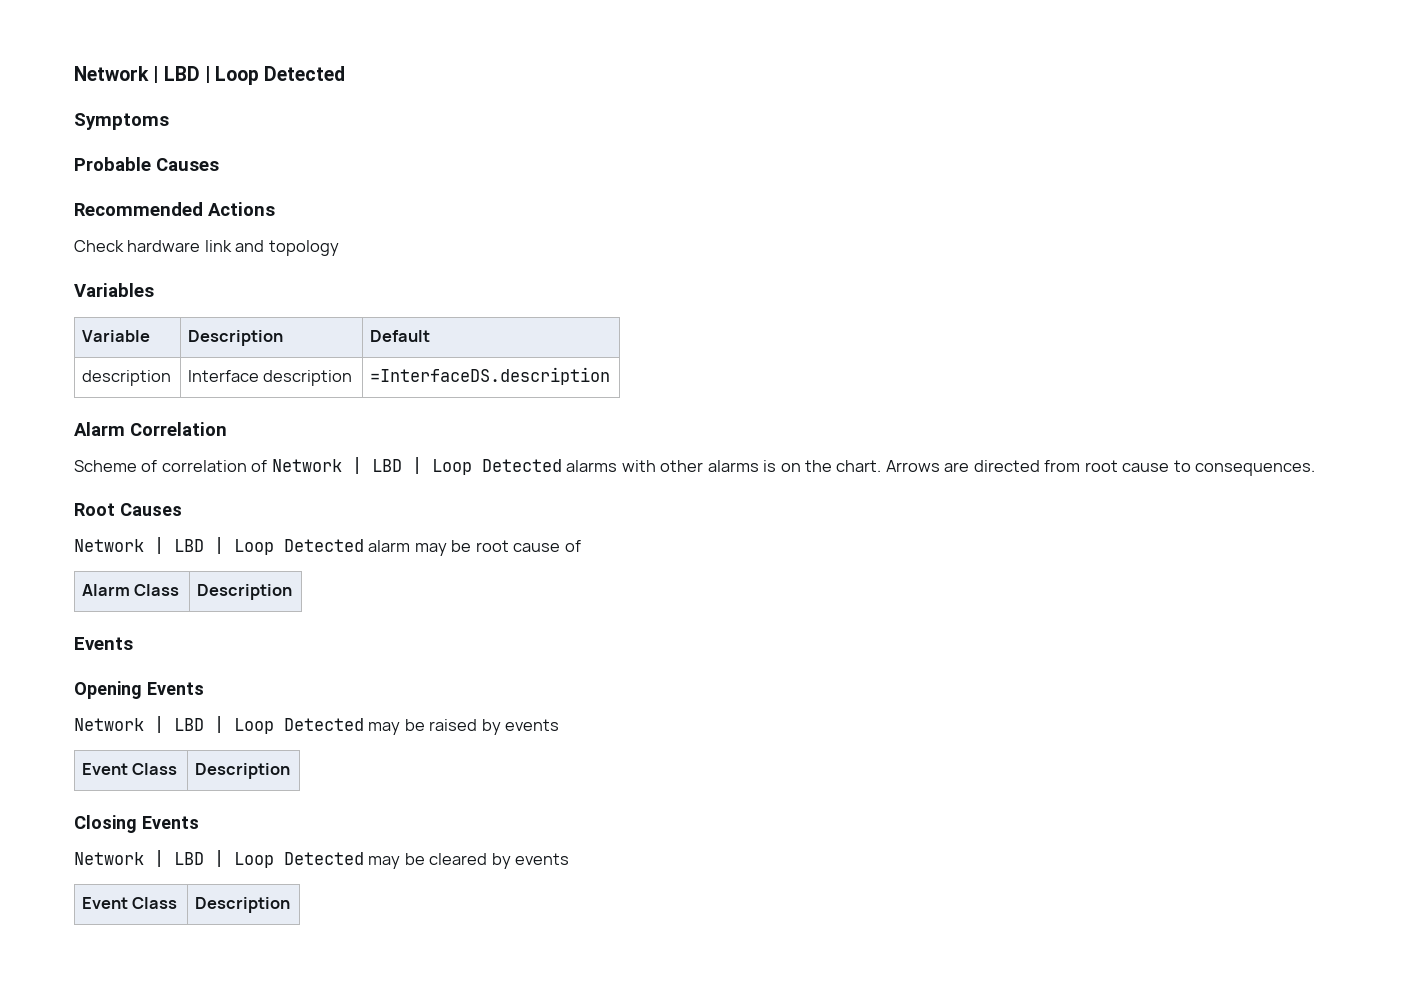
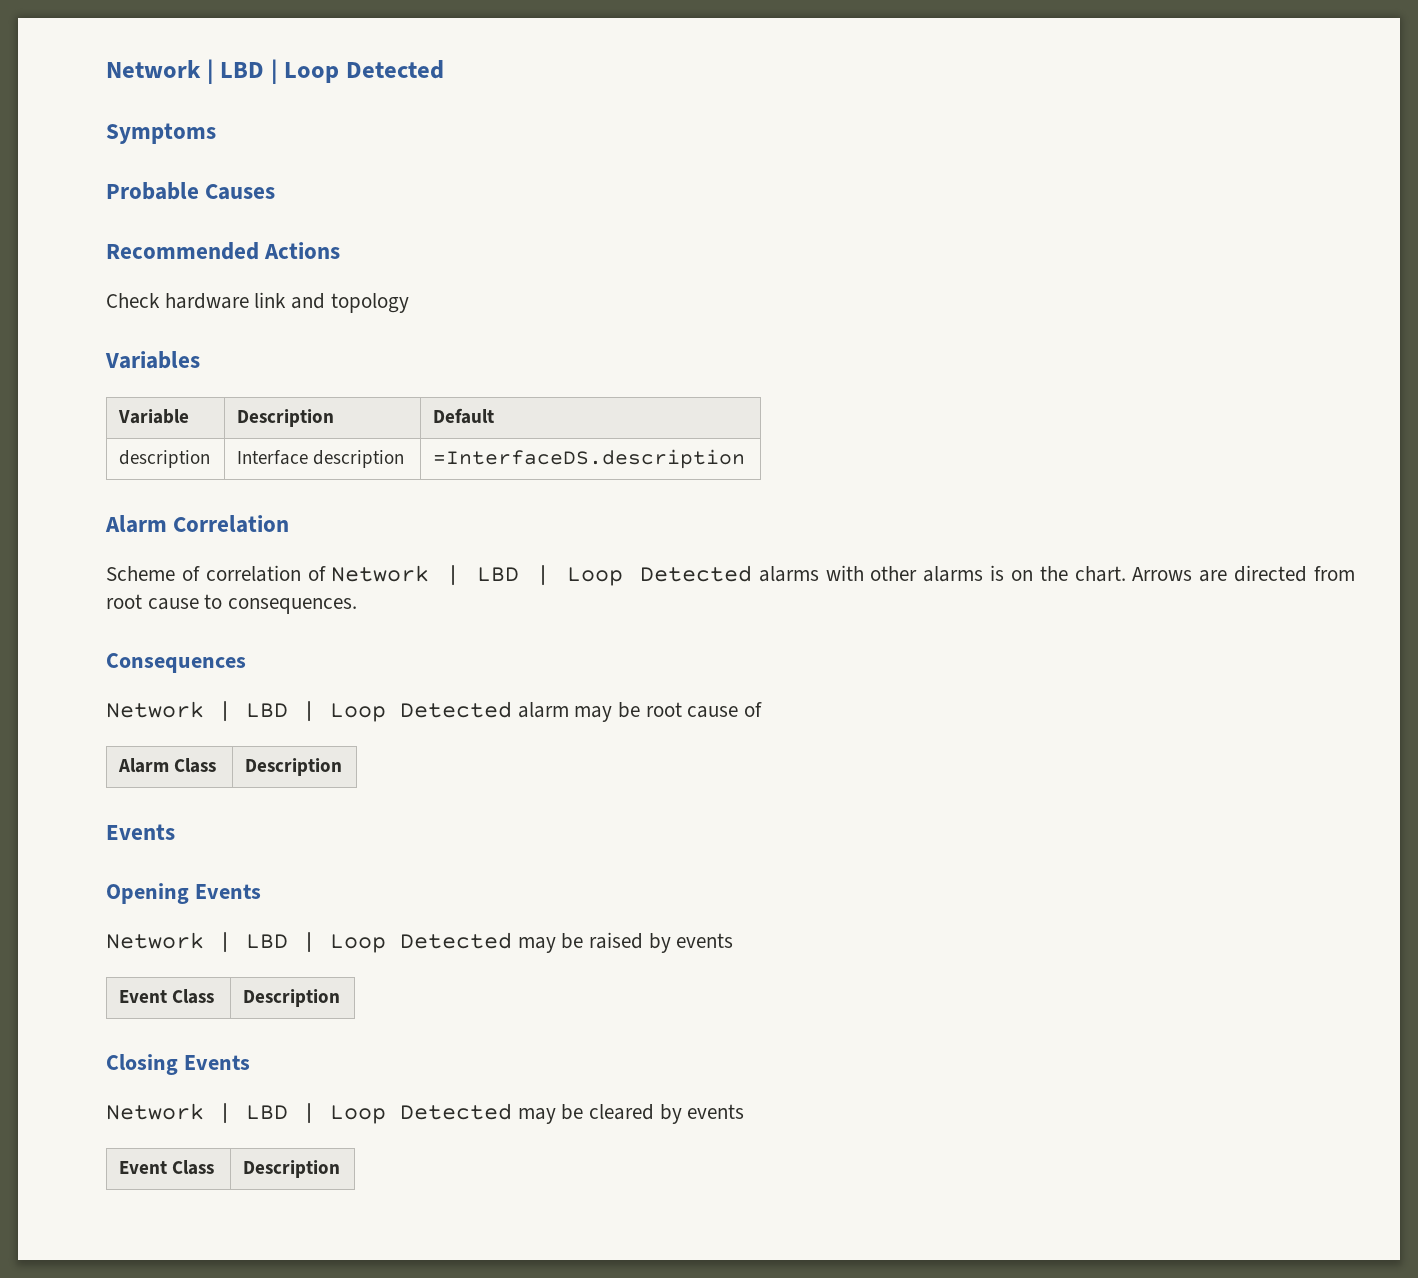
[74,503,182,516] Root Causes -> [106,653,246,673] Consequences

